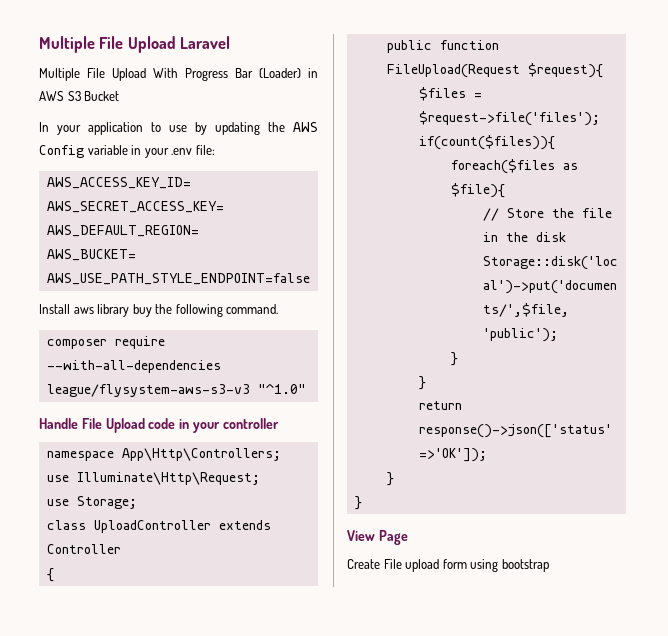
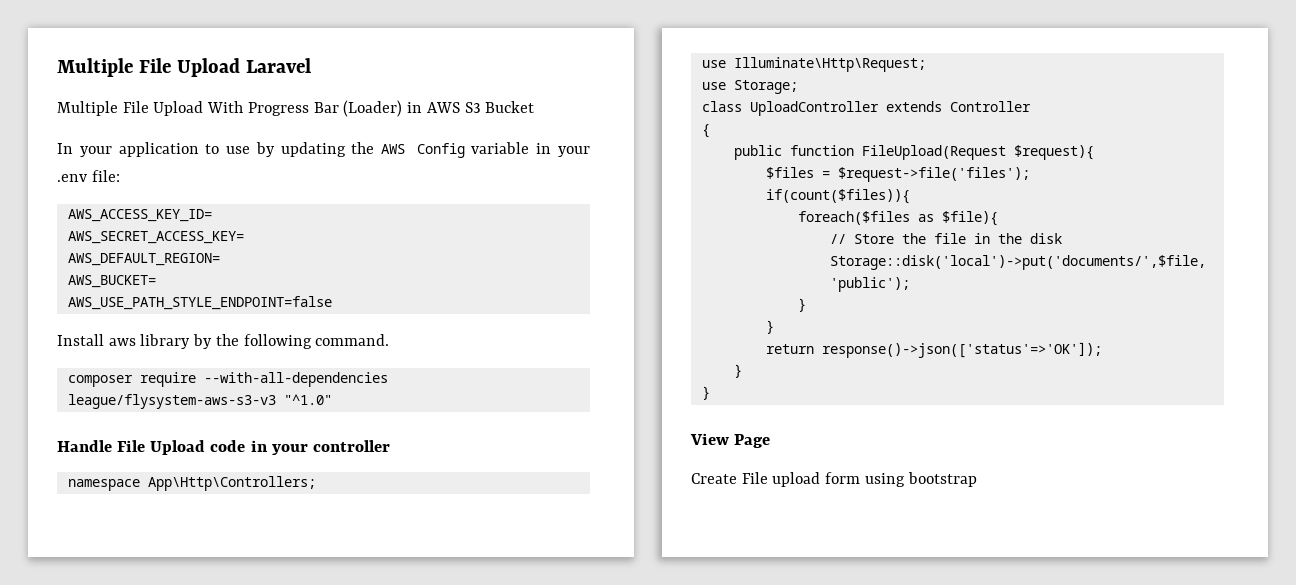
[132,304,152,317] buy -> [193,334,213,349] by

